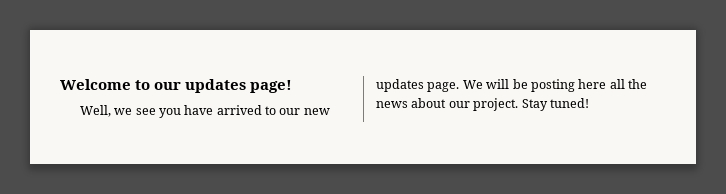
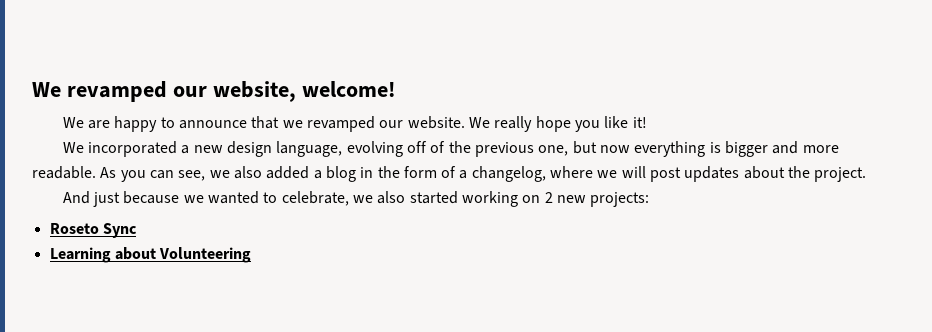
[60,79,293,93] [79,105,330,118] [376,79,647,92] [376,98,589,111] Welcome to our updates page! // Well, we see you have arrived to our new updates page. We will be posting here all the news about our project. Stay tuned! -> [32,81,395,102] [62,116,647,132] [62,141,839,157] [32,166,867,182] [62,191,650,207] [49,223,137,238] [49,247,252,263] We revamped our website, welcome! // We are happy to announce that we revamped our website. We really hope you like it! // We incorporated a new design language, evolving off of the previous one, but now everything is bigger and more readable. As you can see, we also added a blog in the form of a changelog, where we will post updates about the project. // And just because we wanted to celebrate, we also started working on 2 new projects: // Roseto Sync // Learning about Volunteering

